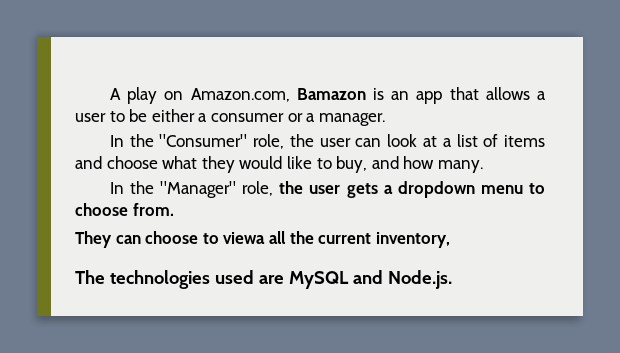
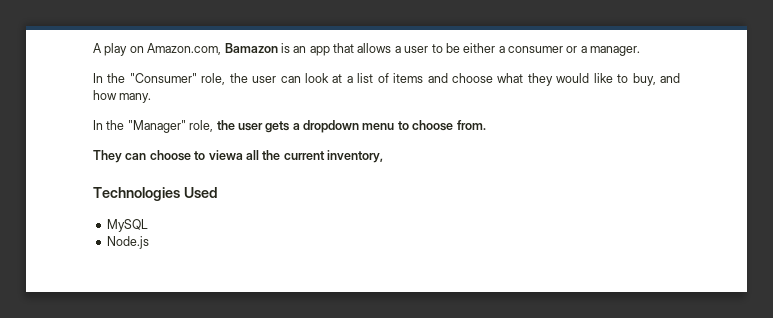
[75,270,284,289] The technologies used are -> [93,187,218,201] Technologies Used //
[352,270,452,289] and Node.js. -> [106,236,149,249] // Node.js

